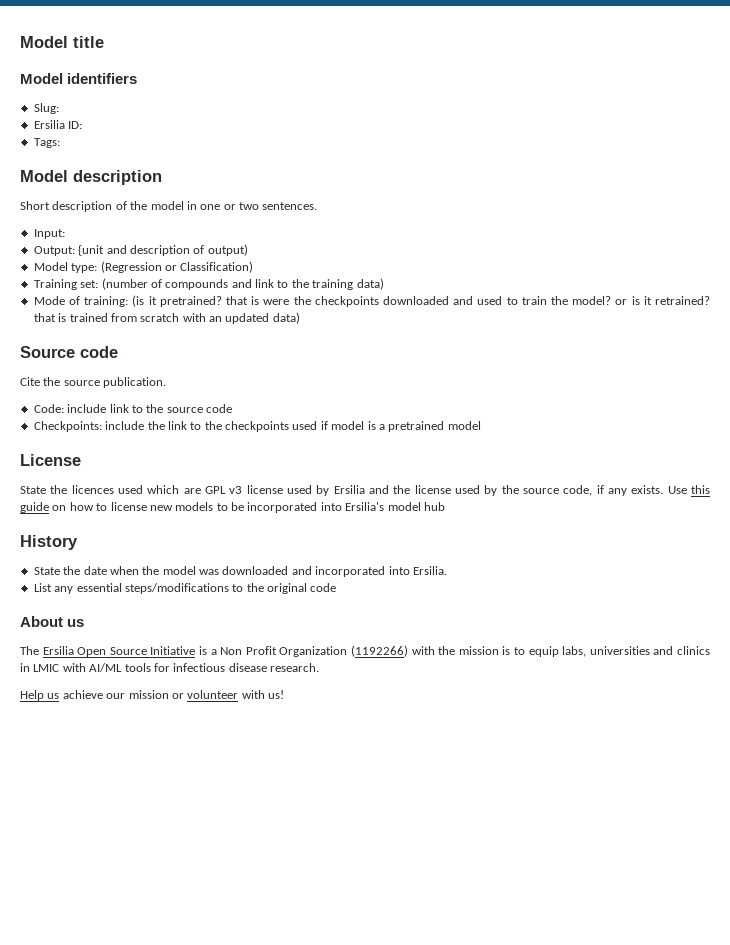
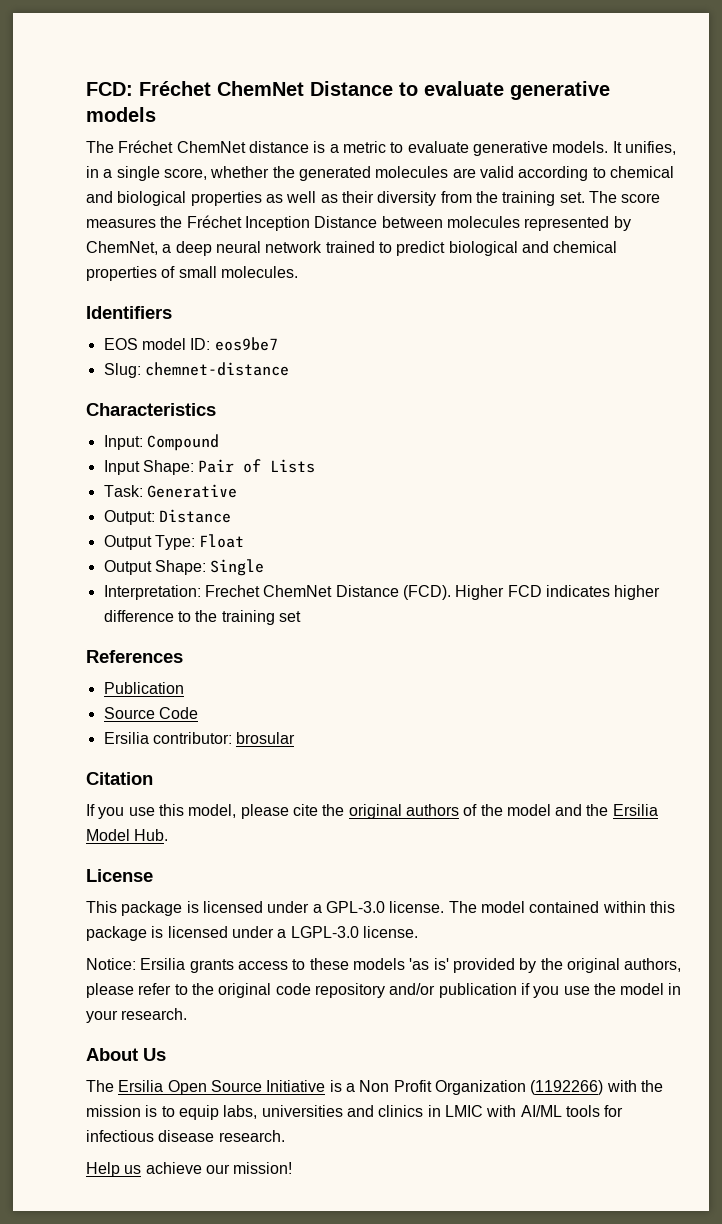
[20,36,104,48] [20,73,138,84] [33,103,59,114] [33,120,83,129] [33,138,60,148] [20,170,162,185] [20,201,318,212] [33,229,65,239] [33,244,248,256] [33,261,254,273] [33,278,384,290] [33,295,711,307] [33,312,300,324] [20,346,118,358] [20,377,167,388] [33,404,232,413] [33,421,481,432] [20,454,81,466] [20,485,710,496] [20,502,445,513] [20,535,78,550] [33,566,447,577] [33,583,337,594] Model title // Model identifiers // Slug: // Ersilia ID: // Tags: // Model description // Short description of the model in one or two sentences. // Input: // Output: {unit and description of output) // Model type: (Regression or Classification) // Training set: (number of compounds and link to the training data) // Mode of training: (is it pretrained? that is were the checkpoints downloaded and used to train the model? or is it retrained? that is trained from scratch with an updated data) // Source code // Cite the source publication. // Code: include link to the source code // Checkpoints: include the link to the checkpoints used if model is a pretrained model // License // State the licences used which are GPL v3 license used by Ersilia and the license used by the source code, if any exists. Use this guide on how to license new models to be incorporated into Ersilia's model hub // History // State the date when the model was downloaded and incorporated into Ersilia. // List any essential steps/modifications to the original code -> [86,81,610,100] [86,107,156,122] [86,140,676,156] [86,166,674,181] [86,191,661,206] [86,215,631,231] [86,241,618,256] [86,266,298,281] [86,306,172,319] [103,337,278,351] [103,362,289,378] [86,403,216,416] [103,434,219,451] [103,459,316,475] [103,484,237,498] [103,509,231,525] [103,534,245,550] [103,559,265,576] [103,585,661,600] [103,610,301,625] [86,650,183,663] [103,682,184,694] [103,707,198,719] [103,732,296,744] [86,772,153,785] [86,804,658,819] [86,829,169,841] [86,869,153,882] [86,901,675,916] [86,926,418,941] [86,958,682,973] [86,983,682,998] [86,1008,188,1023] FCD: Fréchet ChemNet Distance to evaluate generative models // The Fréchet ChemNet distance is a metric to evaluate generative models. It unifies, in a single score, whether the generated molecules are valid according to chemical and biological properties as well as their diversity from the training set. The score measures the Fréchet Inception Distance between molecules represented by ChemNet, a deep neural network trained to predict biological and chemical properties of small molecules. // Identifiers // EOS model ID: eos9be7 // Slug: chemnet-distance // Characteristics // Input: Compound // Input Shape: Pair of Lists // Task: Generative // Output: Distance // Output Type: Float // Output Shape: Single // Interpretation: Frechet ChemNet Distance (FCD). Higher FCD indicates higher difference to the training set // References // Publication // Source Code // Ersilia contributor: brosular // Citation // If you use this model, please cite the original authors of the model and the Ersilia Model Hub. // License // This package is licensed under a GPL-3.0 license. The model contained within this package is licensed under a LGPL-3.0 license. // Notice: Ersilia grants access to these models 'as is' provided by the original authors, please refer to the original code repository and/or publication if you use the model in your research.
[67,619,85,627] us -> [143,1048,166,1061] Us
[128,690,284,699] mission or volunteer with us! -> [233,1162,293,1174] mission!

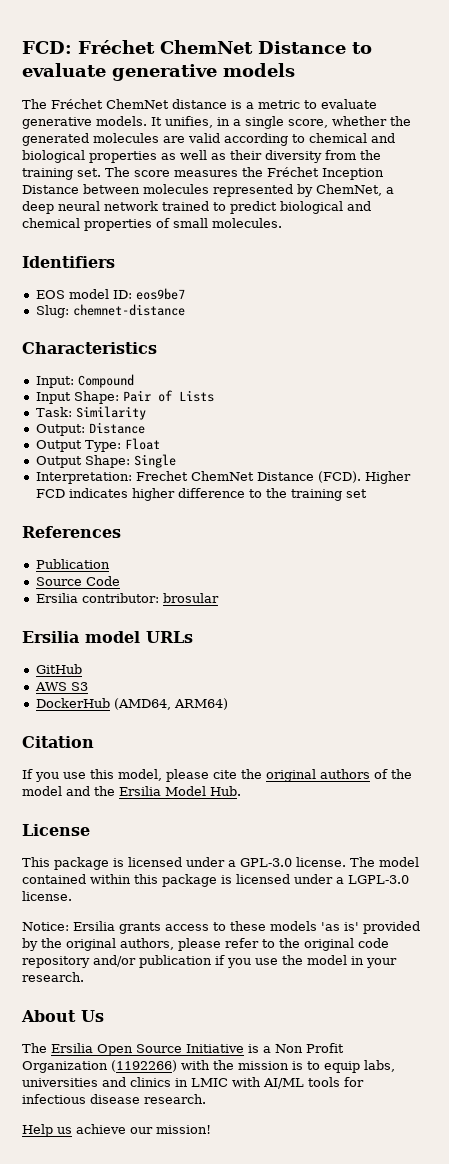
[146,484,237,498] Generative -> [75,406,146,420] Similarity
(296, 738) none -> [22,631,193,643] [35,664,82,674] [34,682,88,691] [35,698,228,710] // Ersilia model URLs // GitHub // AWS S3 // DockerHub (AMD64, ARM64)

